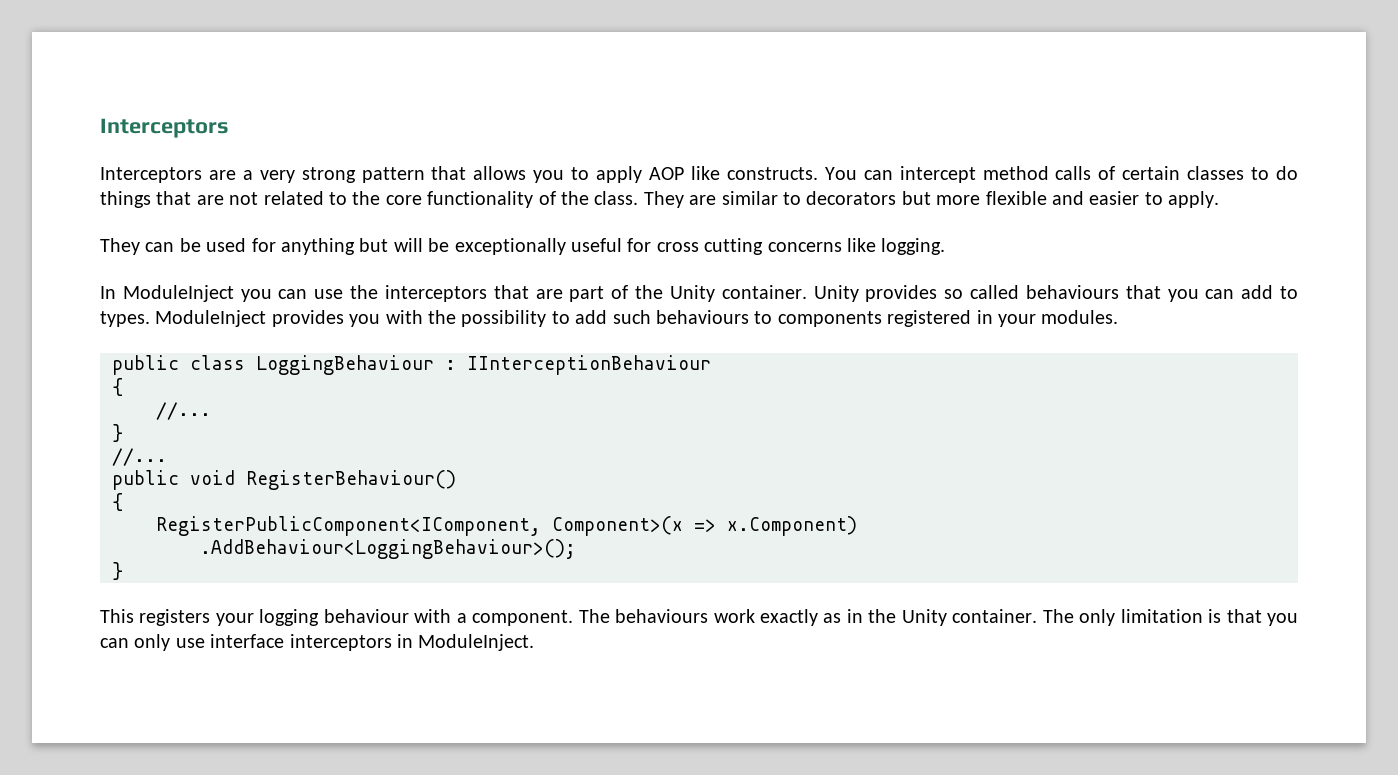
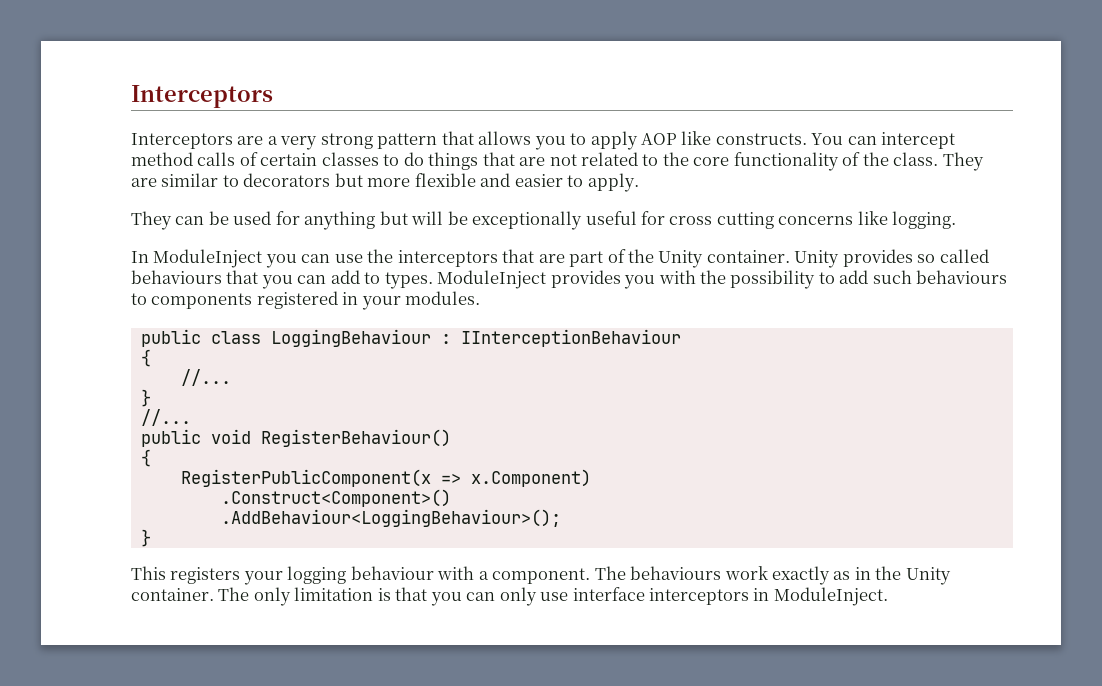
[156,516,683,536] RegisterPublicComponent<IComponent, Component>(x -> [180,469,431,487] RegisterPublicComponent(x
(857, 526) none -> [220,489,451,507] // .Construct<Component>()

